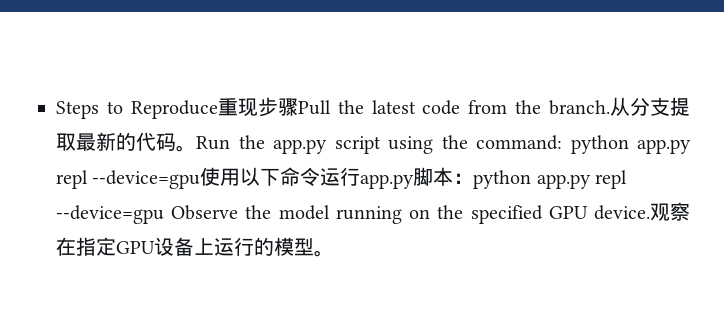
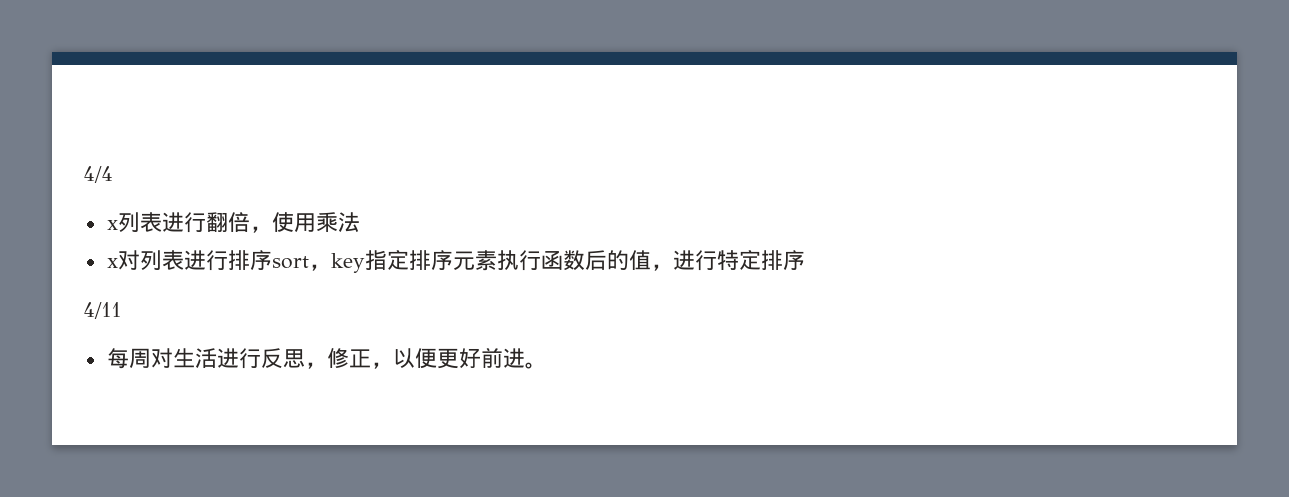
[56,97,690,119] [56,132,691,154] [56,167,628,189] [56,202,690,224] [56,237,314,256] Steps to Reproduce重现步骤Pull the latest code from the branch.从分支提取最新的代码。Run the app.py script using the command: python app.py repl --device=gpu使用以下命令运行app.py脚本：python app.py repl --device=gpu Observe the model running on the specified GPU device.观察在指定GPU设备上运行的模型 -> [83,166,113,183] [106,212,360,233] [106,250,805,273] [83,302,121,319] [106,347,525,369] 4/4 // x列表进行翻倍，使用乘法 // x对列表进行排序sort，key指定排序元素执行函数后的值，进行特定排序 // 4/11 // 每周对生活进行反思，修正，以便更好前进

